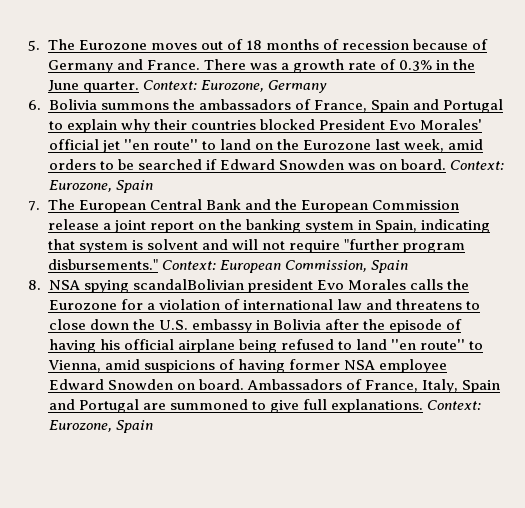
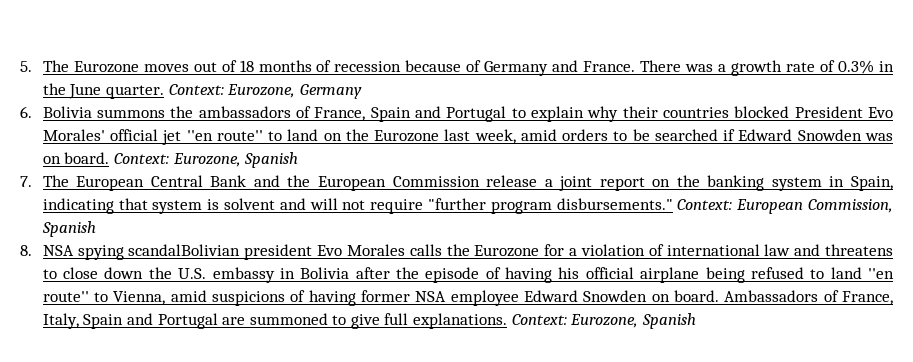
[115,180,153,193] Spain -> [244,152,299,168] Spanish
[370,260,408,273] Spain -> [41,221,96,237] Spanish
[115,420,153,433] Spain -> [641,313,696,329] Spanish

